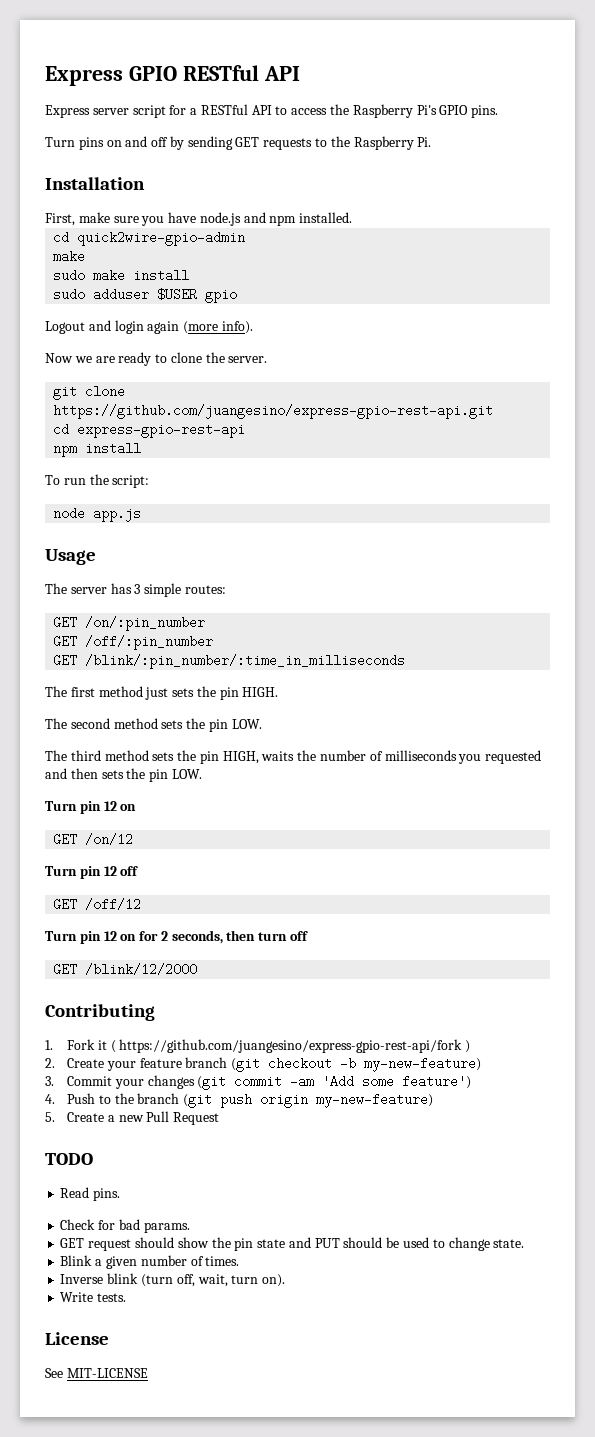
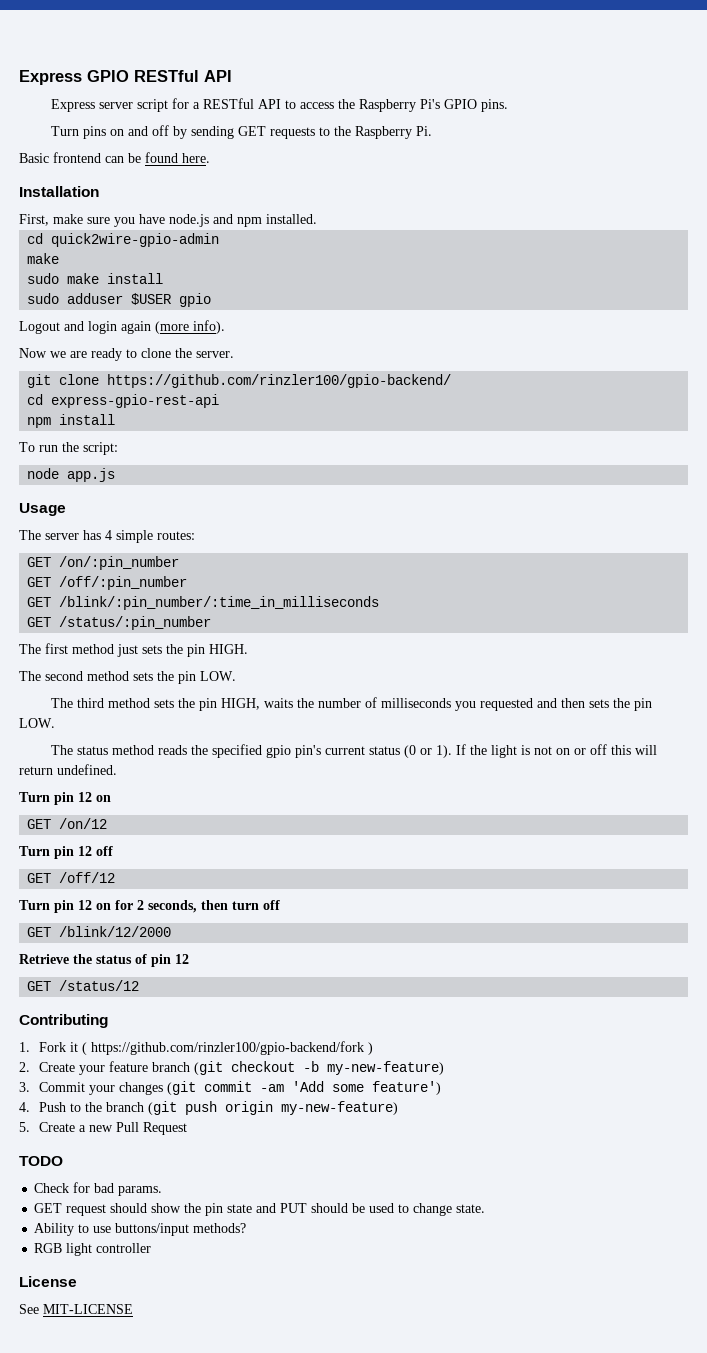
(432, 142) none -> [19,152,210,163] // Basic frontend can be found here.
[53,404,494,419] https://github.com/juangesino/express-gpio-rest-api.git -> [107,374,452,388] https://github.com/rinzler100/gpio-backend/
[134,584,141,594] 3 -> [105,530,112,540] 4
(406, 661) none -> [27,616,212,630] // GET /status/:pin_number
(202, 774) none -> [50,744,657,758] [19,764,117,775] // The status method reads the specified gpio pin's current status (0 or 1). If the light is not on or off this will return undefined.
(198, 969) none -> [19,954,189,967] [27,980,140,991] // Retrieve the status of pin 12 // GET /status/12
[119,1039,463,1053] https://github.com/juangesino/express-gpio-rest-api/fork -> [91,1041,365,1055] https://github.com/rinzler100/gpio-backend/fork
[60,1187,121,1201] // Read pins. -> (63, 1161) none
[60,1255,240,1269] [60,1273,286,1287] [60,1292,127,1302] Blink a given number of times. // Inverse blink (turn off, wait, turn on). // Write tests. -> [34,1223,247,1236] [34,1243,152,1256] Ability to use buttons/input methods? // RGB light controller

